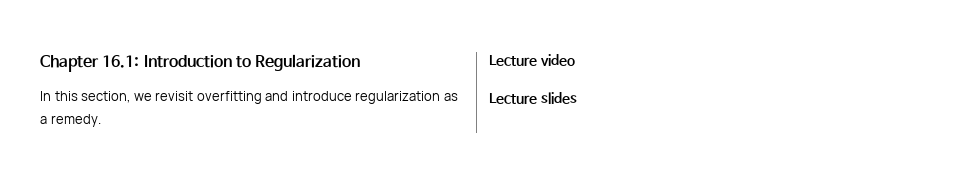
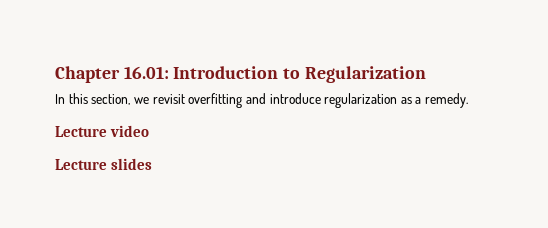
[102,55,140,68] 16.1: -> [123,66,169,79] 16.01:

